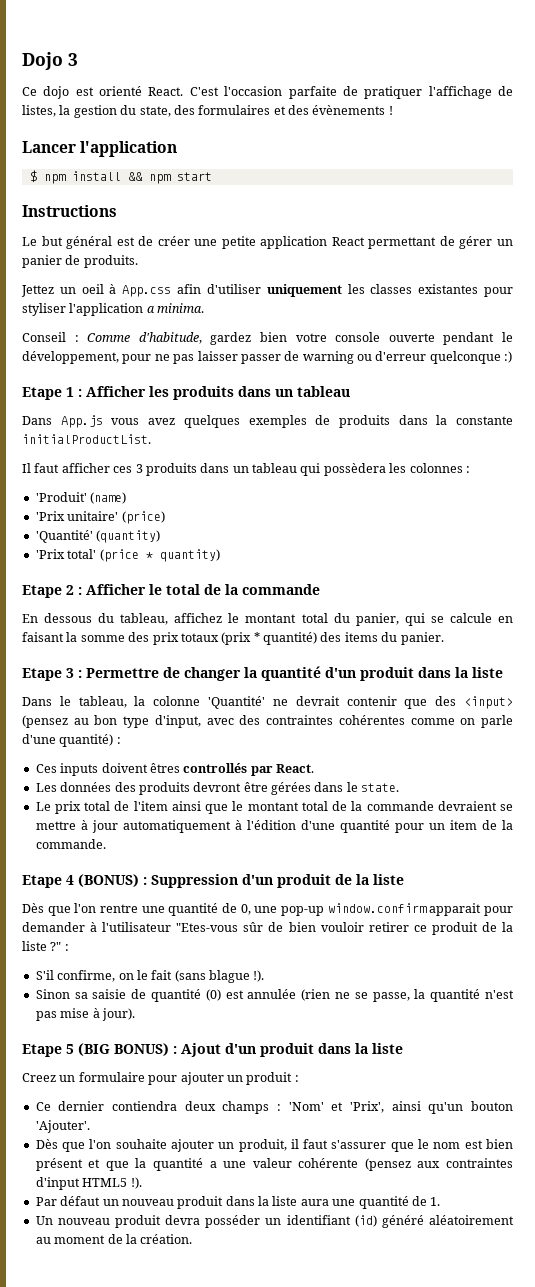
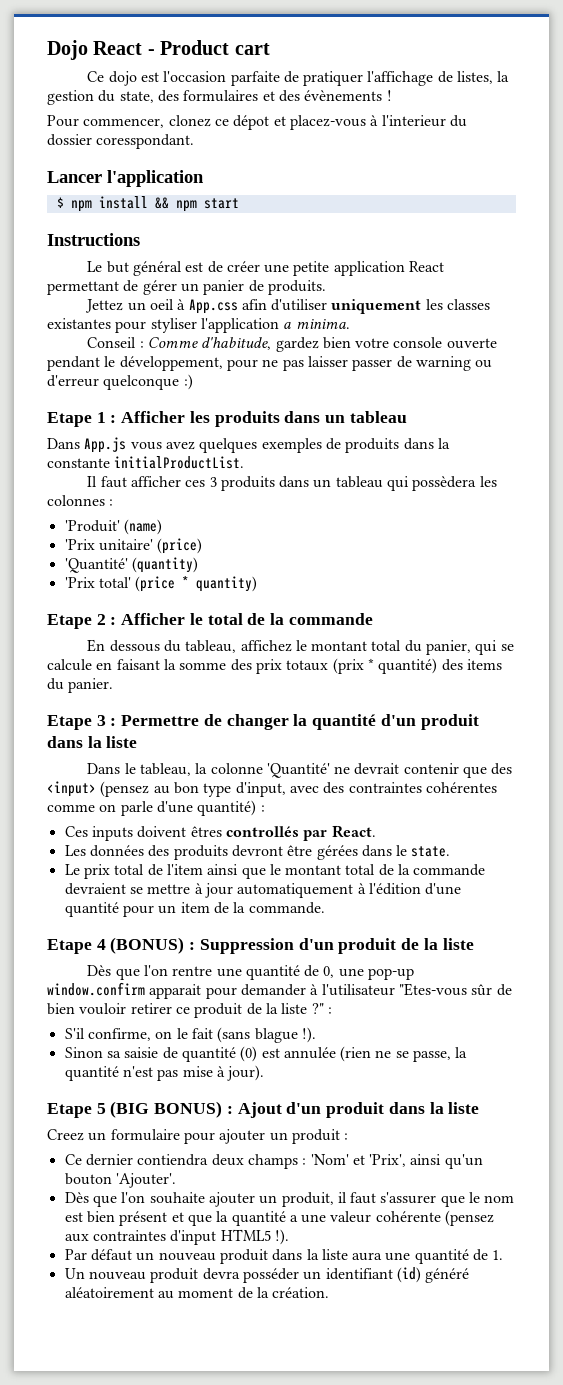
[68,53,78,66] 3 -> [93,40,270,55] React - Product cart
[99,86,219,96] orienté React. C'est -> (159, 77) none
(393, 110) none -> [47,115,467,130] [47,134,195,149] // Pour commencer, clonez ce dépot et placez-vous à l'interieur du dossier coresspondant.

